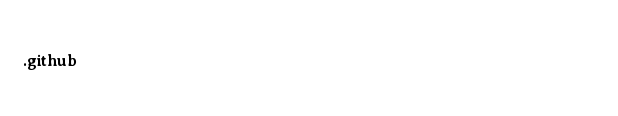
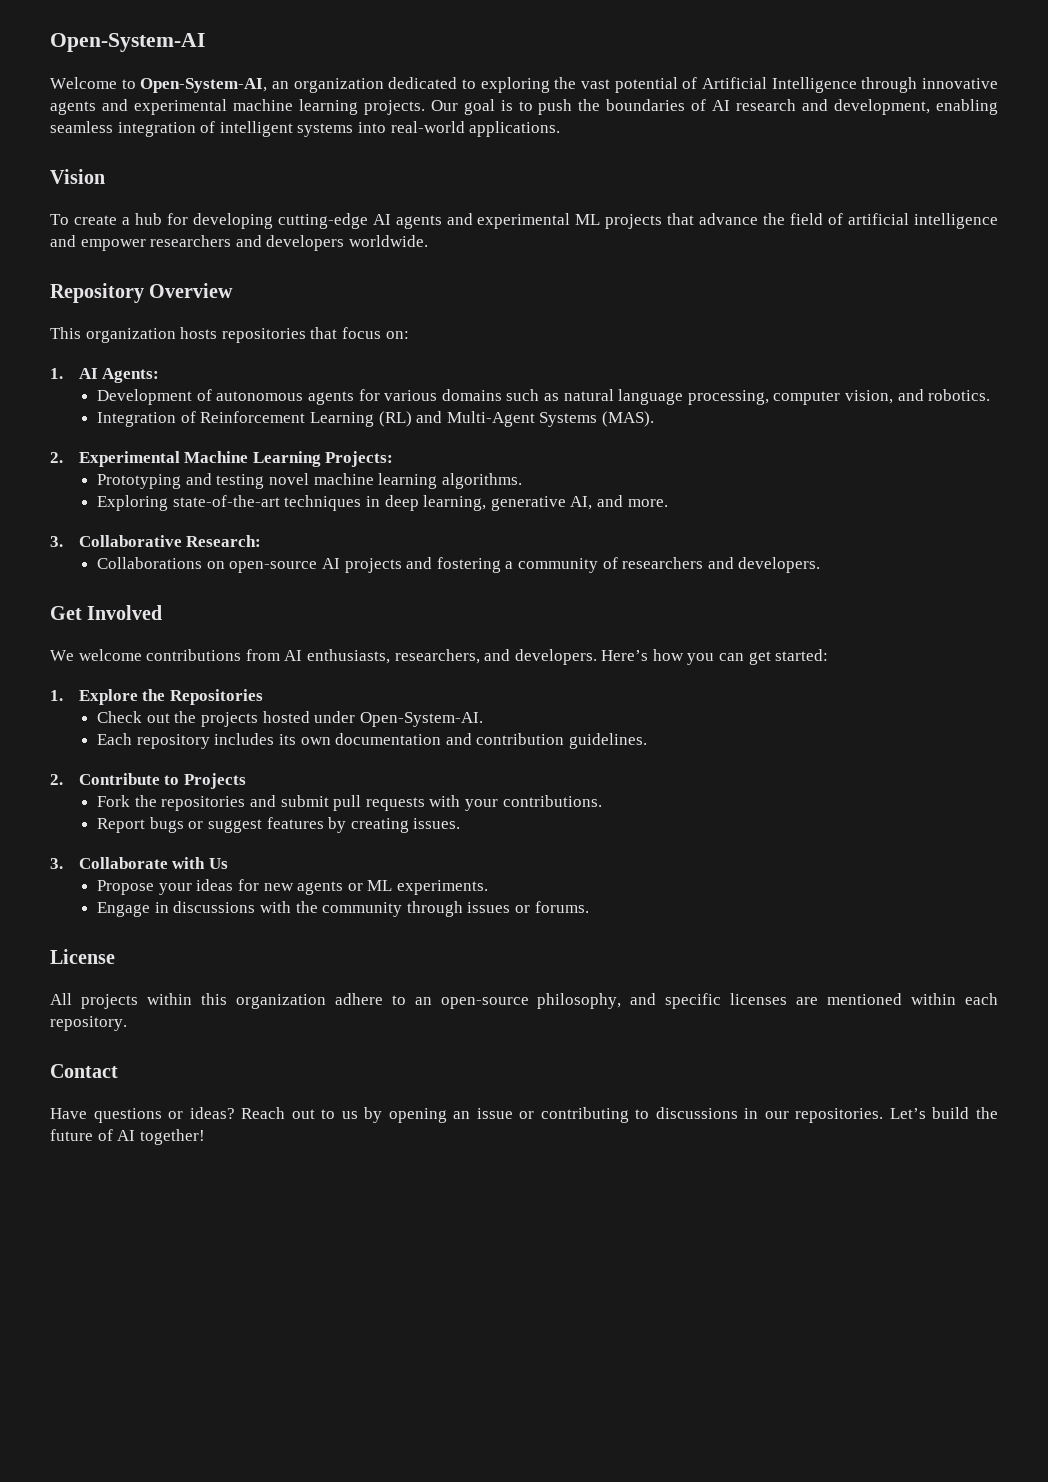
[23,54,77,70] .github -> [50,33,205,52] [50,77,998,93] [50,99,999,115] [50,121,561,137] [50,169,105,184] [50,213,998,229] [50,235,428,251] [50,283,234,303] [50,327,409,343] [50,368,160,383] [97,389,991,405] [97,411,654,427] [50,451,394,467] [97,473,522,489] [97,495,668,511] [50,535,262,547] [97,557,821,573] [50,605,163,620] [50,649,829,665] [50,689,263,705] [97,711,483,727] [97,733,647,749] [50,773,246,789] [97,795,602,811] [97,817,461,833] [50,857,228,869] [97,879,488,895] [97,901,589,917] [50,949,115,964] [50,993,998,1009] [50,1016,127,1031] [50,1064,118,1078] [50,1107,998,1123] [50,1129,205,1145] Open-System-AI // Welcome to Open-System-AI, an organization dedicated to exploring the vast potential of Artificial Intelligence through innovative agents and experimental machine learning projects. Our goal is to push the boundaries of AI research and development, enabling seamless integration of intelligent systems into real-world applications. // Vision // To create a hub for developing cutting-edge AI agents and experimental ML projects that advance the field of artificial intelligence and empower researchers and developers worldwide. // Repository Overview // This organization hosts repositories that focus on: // 1. AI Agents: // Development of autonomous agents for various domains such as natural language processing, computer vision, and robotics. // Integration of Reinforcement Learning (RL) and Multi-Agent Systems (MAS). // 2. Experimental Machine Learning Projects: // Prototyping and testing novel machine learning algorithms. // Exploring state-of-the-art techniques in deep learning, generative AI, and more. // 3. Collaborative Research: // Collaborations on open-source AI projects and fostering a community of researchers and developers. // Get Involved // We welcome contributions from AI enthusiasts, researchers, and developers. Here’s how you can get started: // 1. Explore the Repositories // Check out the projects hosted under Open-System-AI. // Each repository includes its own documentation and contribution guidelines. // 2. Contribute to Projects // Fork the repositories and submit pull requests with your contributions. // Report bugs or suggest features by creating issues. // 3. Collaborate with Us // Propose your ideas for new agents or ML experiments. // Engage in discussions with the community through issues or forums. // License // All projects within this organization adhere to an open-source philosophy, and specific licenses are mentioned within each repository. // Contact // Have questions or ideas? Reach out to us by opening an issue or contributing to discussions in our repositories. Let’s build the future of AI together!

